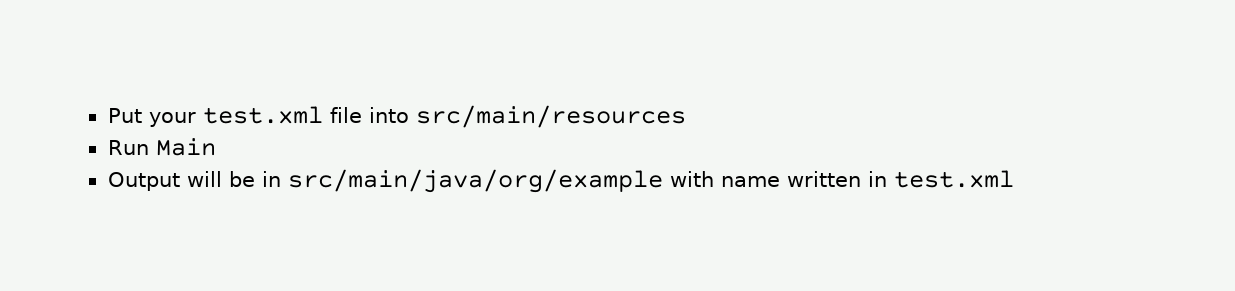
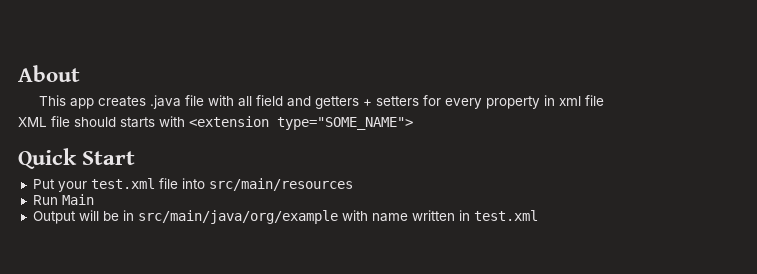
(107, 115) none -> [18,65,80,82] [38,95,604,109] [18,116,413,130] [18,148,136,169] About // This app creates .java file with all field and getters + setters for every property in xml file // XML file should starts with <extension type="SOME_NAME"> // Quick Start //

